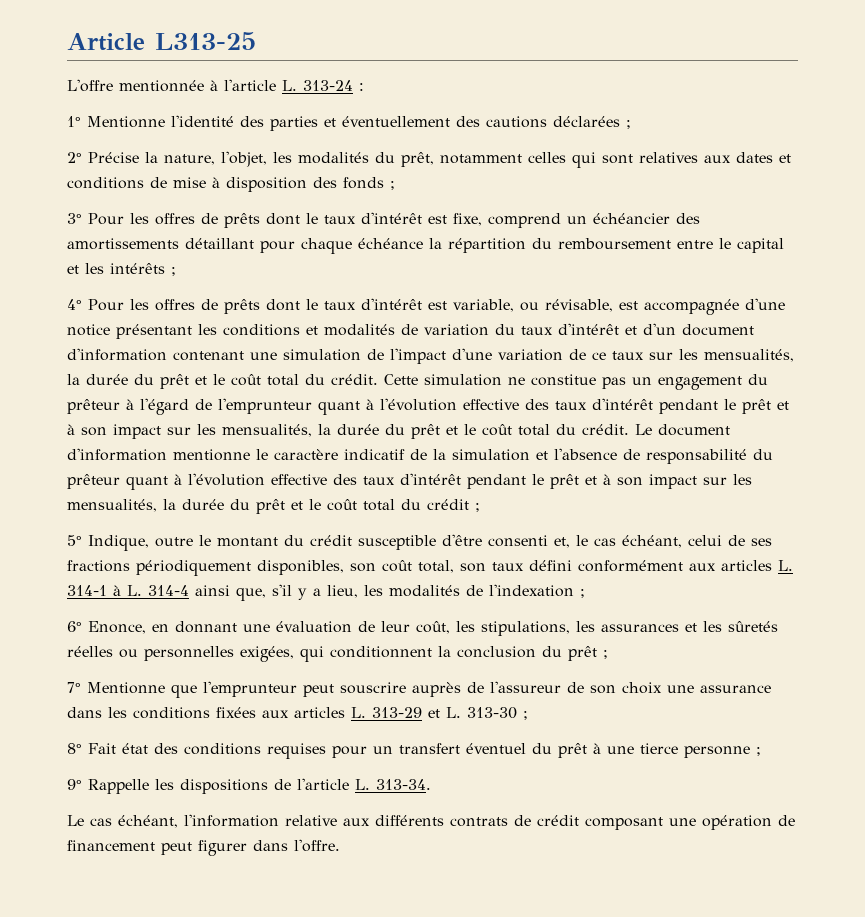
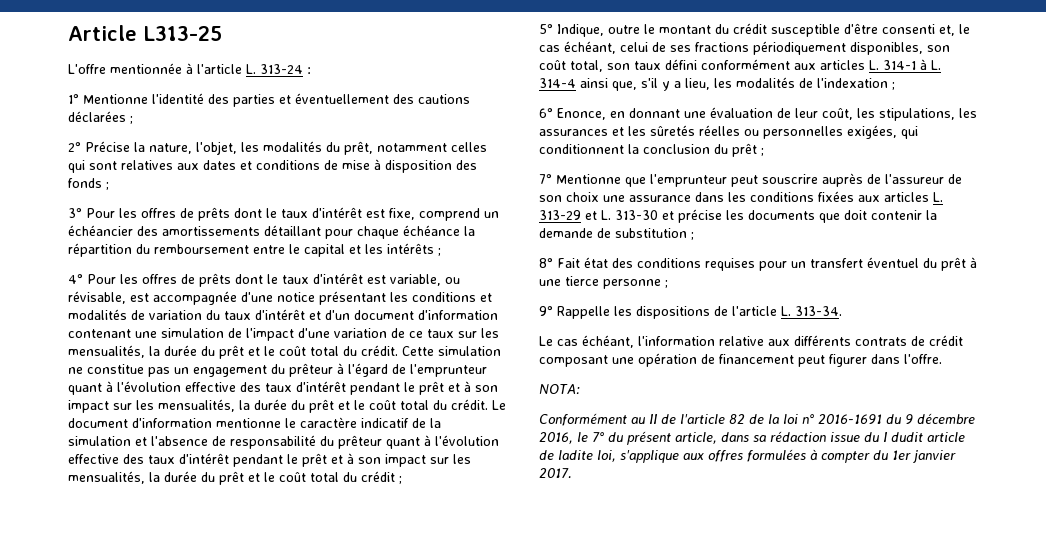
(517, 713) none -> [662,209,937,223] [539,228,687,238] et précise les documents que doit contenir la demande de substitution
(340, 845) none -> [539,384,580,395] [539,413,975,426] [539,431,965,445] [539,449,956,463] [539,468,572,479] // NOTA: // Conformément au II de l'article 82 de la loi n° 2016-1691 du 9 décembre 2016, le 7° du présent article, dans sa rédaction issue du I dudit article de ladite loi, s'applique aux offres formulées à compter du 1er janvier 2017.

